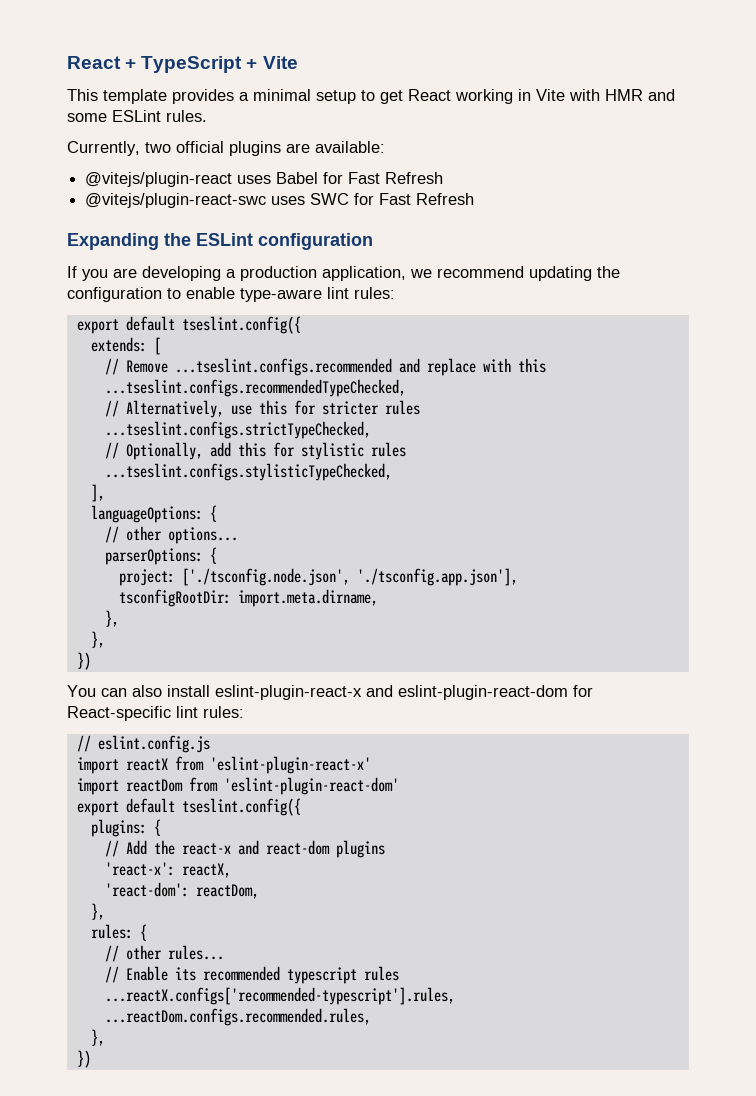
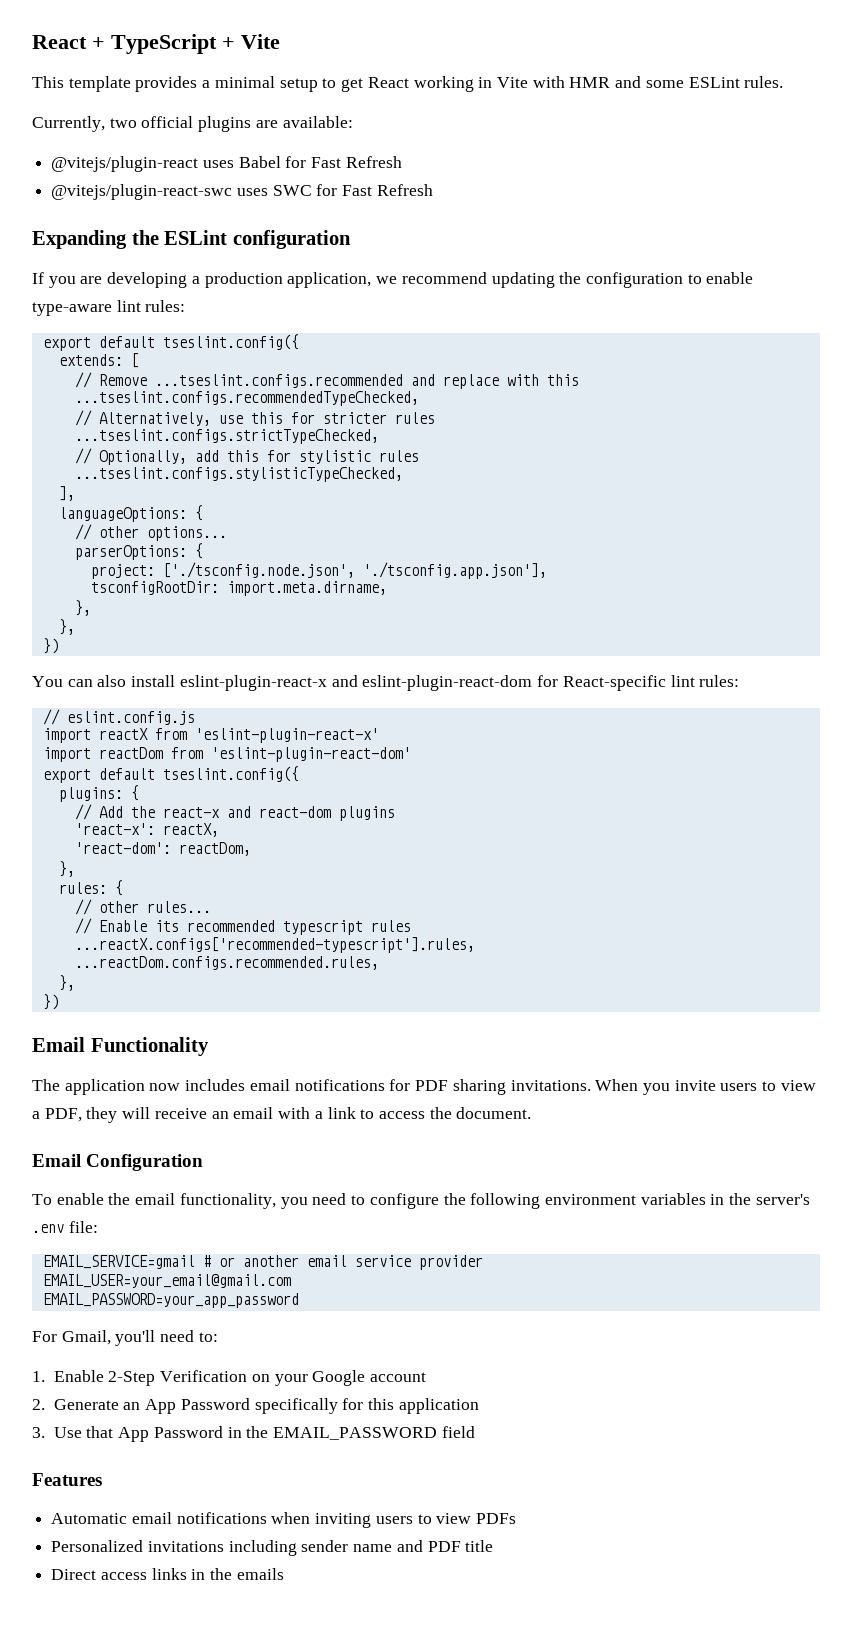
(91, 1059) none -> [32,1037,209,1056] [32,1079,816,1095] [32,1107,532,1123] [32,1154,204,1171] [32,1193,810,1209] [32,1221,98,1233] [42,1255,483,1270] [42,1274,291,1288] [42,1293,299,1308] [32,1330,218,1346] [32,1370,427,1386] [32,1398,479,1414] [32,1426,475,1442] [32,1473,102,1486] [51,1512,517,1528] [51,1540,494,1556] [51,1568,284,1580] // Email Functionality // The application now includes email notifications for PDF sharing invitations. When you invite users to view a PDF, they will receive an email with a link to access the document. // Email Configuration // To enable the email functionality, you need to configure the following environment variables in the server's .env file: // EMAIL_SERVICE=gmail # or another email service provider // EMAIL_USER=your_email@gmail.com // EMAIL_PASSWORD=your_app_password // For Gmail, you'll need to: // 1. Enable 2-Step Verification on your Google account // 2. Generate an App Password specifically for this application // 3. Use that App Password in the EMAIL_PASSWORD field // Features // Automatic email notifications when inviting users to view PDFs // Personalized invitations including sender name and PDF title // Direct access links in the emails

